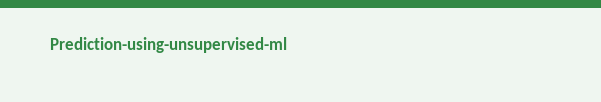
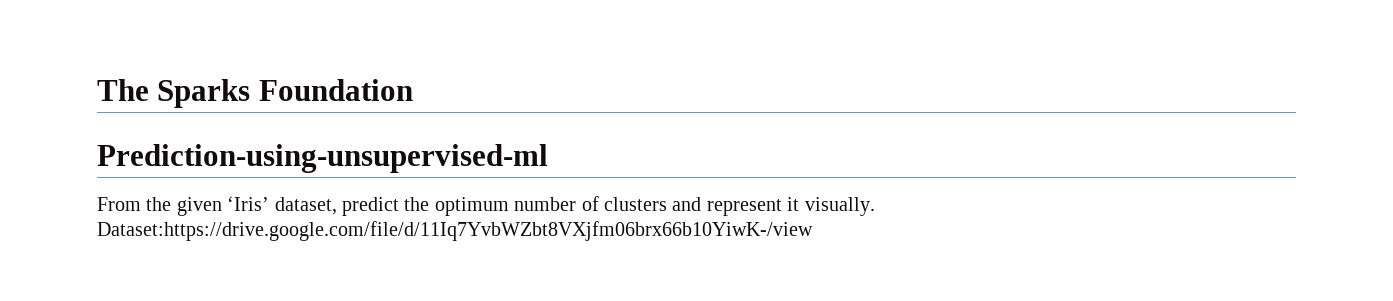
[50,37,287,53] Prediction-using-unsupervised-ml -> [97,79,413,108] [97,144,548,173] [97,196,875,216] [97,221,813,241] The Sparks Foundation // Prediction-using-unsupervised-ml // From the given ‘Iris’ dataset, predict the optimum number of clusters and represent it visually. Dataset:https://drive.google.com/file/d/11Iq7YvbWZbt8VXjfm06brx66b10YiwK-/view

